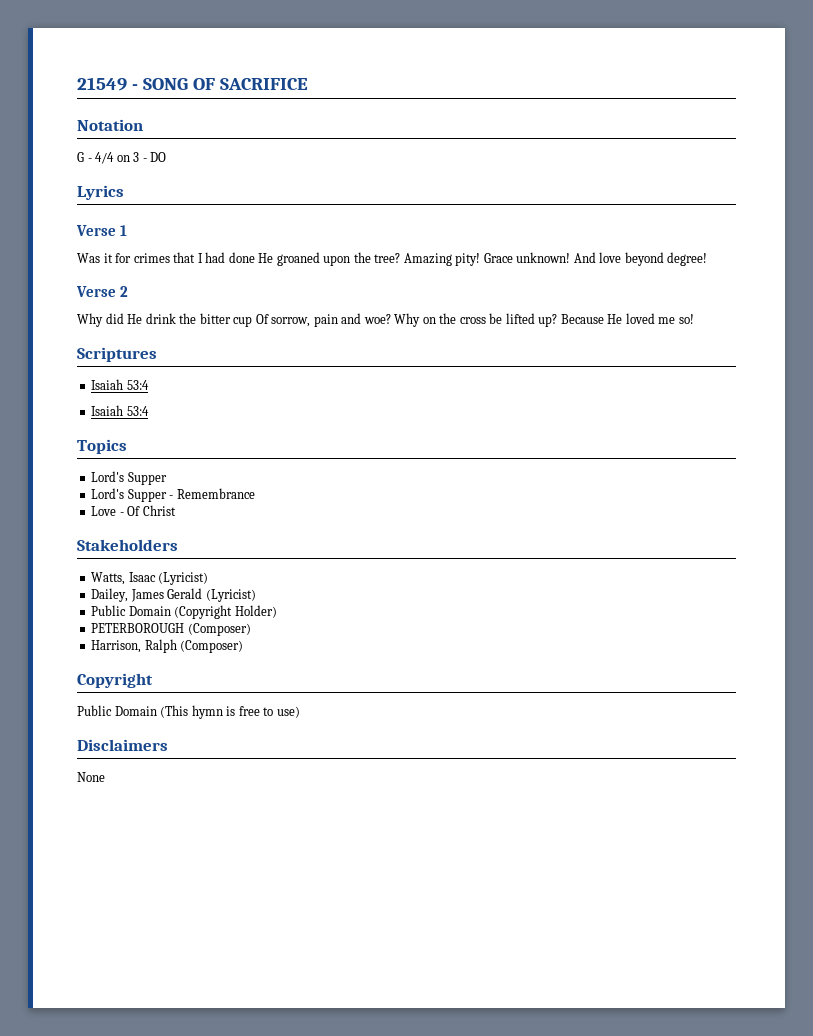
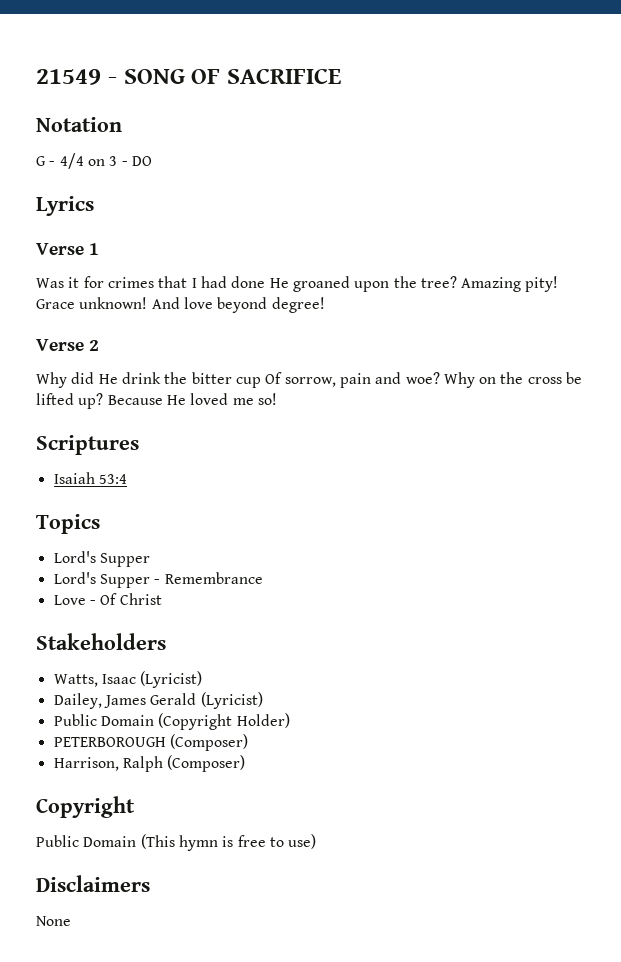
[91,405,149,416] // Isaiah 53:4 -> (127, 479) none

